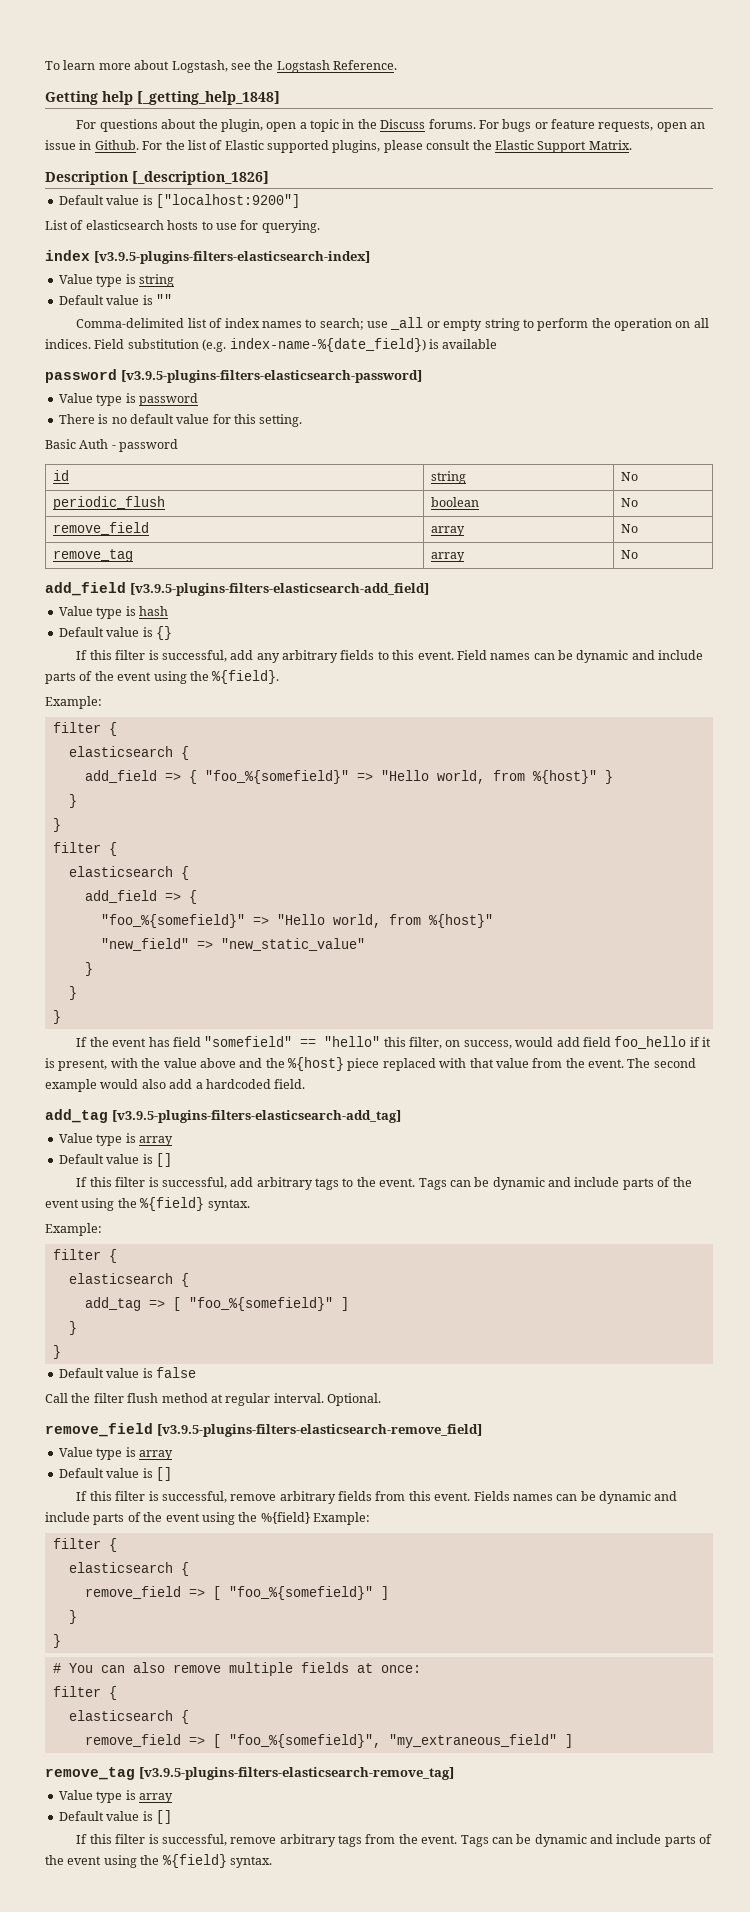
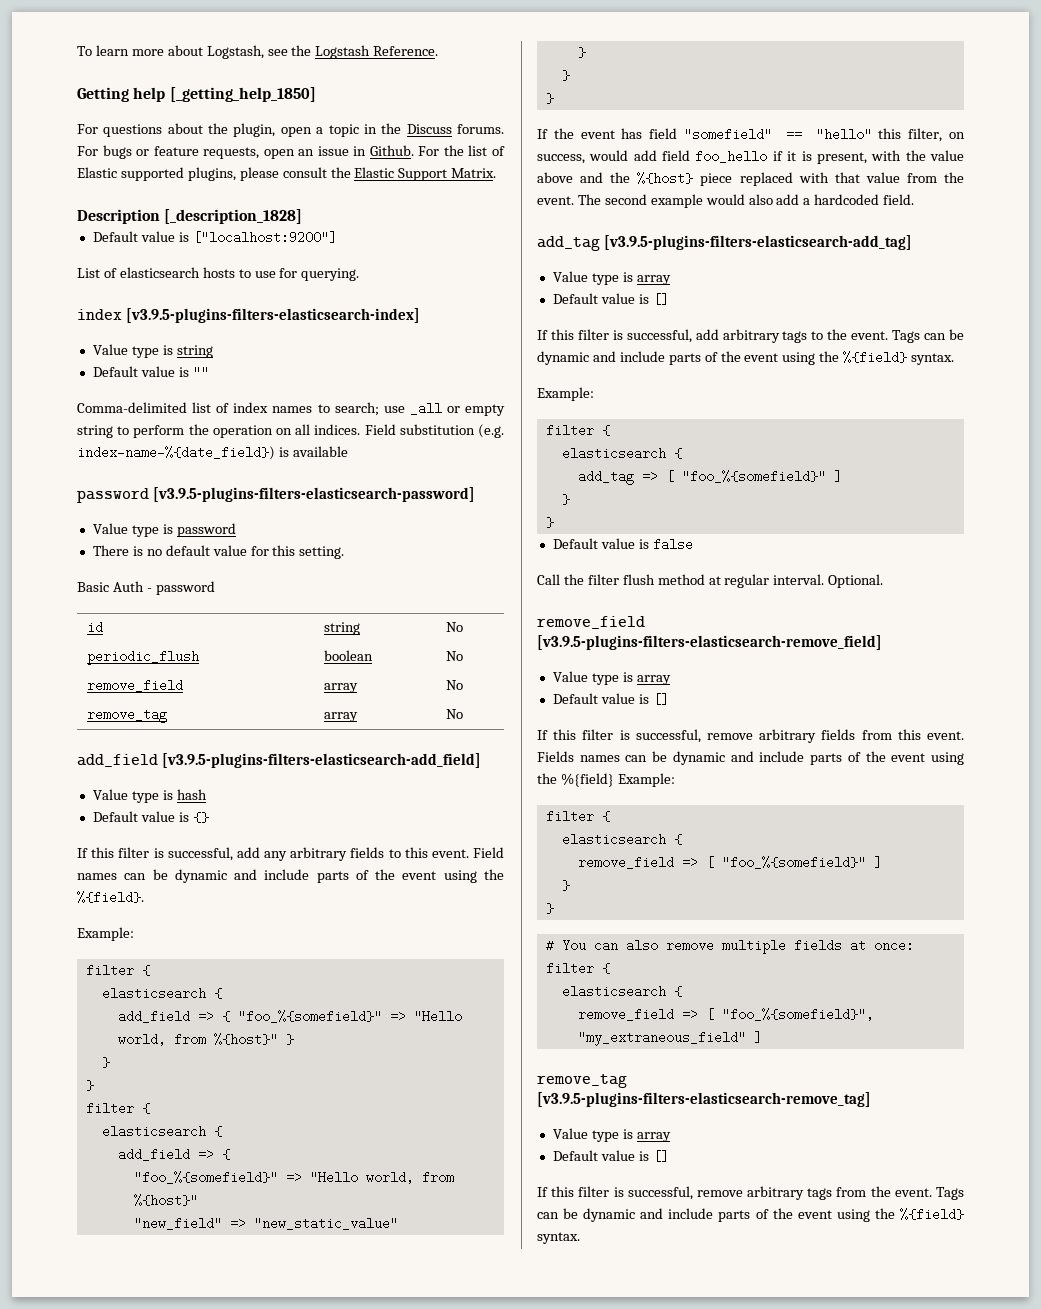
[137,91,280,105] [_getting_help_1848] -> [169,87,316,102] [_getting_help_1850]
[132,171,269,185] [_description_1826] -> [164,209,303,224] [_description_1828]

